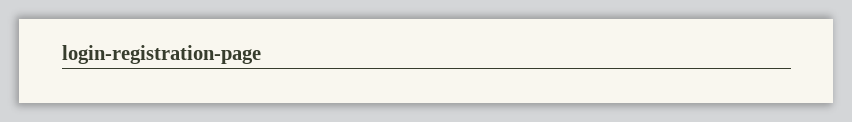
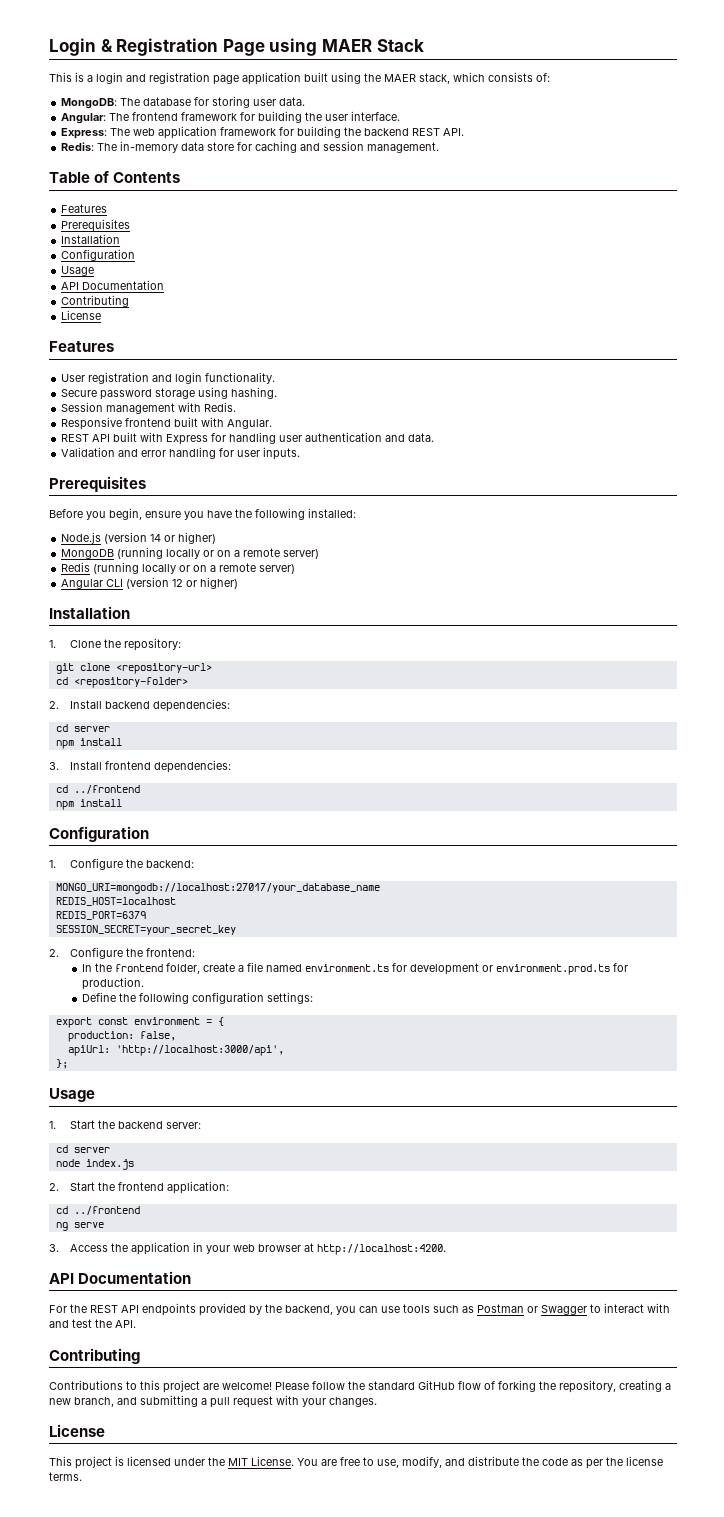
[62,45,261,64] login-registration-page -> [49,38,424,56] [49,72,550,85] [61,96,306,109] [61,111,401,124] [61,126,465,139] [61,141,440,153] [49,171,181,183] [61,204,108,213] [61,219,131,232] [61,234,121,244] [61,249,136,261] [61,266,95,276] [61,280,165,290] [61,295,130,307] [61,310,102,320] [49,341,114,352] [61,372,276,384] [61,387,278,400] [61,402,237,414] [61,417,273,430] [61,432,435,445] [61,447,301,460] [49,476,146,492] [49,508,356,520] [61,532,217,544] [61,547,320,559] [61,562,296,574] [61,577,239,589] [49,606,130,619] [49,638,181,651] [55,663,212,674] [55,677,188,688] [49,699,230,712] [55,724,110,732] [55,738,122,749] [49,760,231,773] [55,785,140,794] [55,799,122,810] [49,826,149,842] [49,858,194,870] [55,883,380,894] [55,897,176,906] [55,911,146,920] [55,925,236,935] [49,947,195,959] [81,962,628,975] [81,977,144,990] [81,992,313,1004] [55,1017,224,1028] [67,1031,176,1042] [67,1045,284,1056] [55,1059,68,1069] [49,1088,95,1102] [49,1120,201,1129] [55,1145,110,1153] [55,1159,134,1170] [49,1181,229,1194] [55,1206,140,1215] [55,1222,104,1231] [49,1242,446,1255] [49,1271,192,1284] [49,1303,670,1316] [49,1319,136,1328] [49,1348,140,1364] [49,1380,671,1393] [49,1395,377,1408] [49,1424,105,1437] [49,1456,663,1469] [49,1472,82,1481] Login & Registration Page using MAER Stack // This is a login and registration page application built using the MAER stack, which consists of: // MongoDB: The database for storing user data. // Angular: The frontend framework for building the user interface. // Express: The web application framework for building the backend REST API. // Redis: The in-memory data store for caching and session management. // Table of Contents // Features // Prerequisites // Installation // Configuration // Usage // API Documentation // Contributing // License // Features // User registration and login functionality. // Secure password storage using hashing. // Session management with Redis. // Responsive frontend built with Angular. // REST API built with Express for handling user authentication and data. // Validation and error handling for user inputs. // Prerequisites // Before you begin, ensure you have the following installed: // Node.js (version 14 or higher) // MongoDB (running locally or on a remote server) // Redis (running locally or on a remote server) // Angular CLI (version 12 or higher) // Installation // 1. Clone the repository: // git clone <repository-url> // cd <repository-folder> // 2. Install backend dependencies: // cd server // npm install // 3. Install frontend dependencies: // cd ../frontend // npm install // Configuration // 1. Configure the backend: // MONGO_URI=mongodb://localhost:27017/your_database_name // REDIS_HOST=localhost // REDIS_PORT=6379 // SESSION_SECRET=your_secret_key // 2. Configure the frontend: // In the frontend folder, create a file named environment.ts for development or environment.prod.ts for production. // Define the following configuration settings: // export const environment = { // production: false, // apiUrl: 'http://localhost:3000/api', // }; // Usage // 1. Start the backend server: // cd server // node index.js // 2. Start the frontend application: // cd ../frontend // ng serve // 3. Access the application in your web browser at http://localhost:4200. // API Documentation // For the REST API endpoints provided by the backend, you can use tools such as Postman or Swagger to interact with and test the API. // Contributing // Contributions to this project are welcome! Please follow the standard GitHub flow of forking the repository, creating a new branch, and submitting a pull request with your changes. // License // This project is licensed under the MIT License. You are free to use, modify, and distribute the code as per the license terms.

